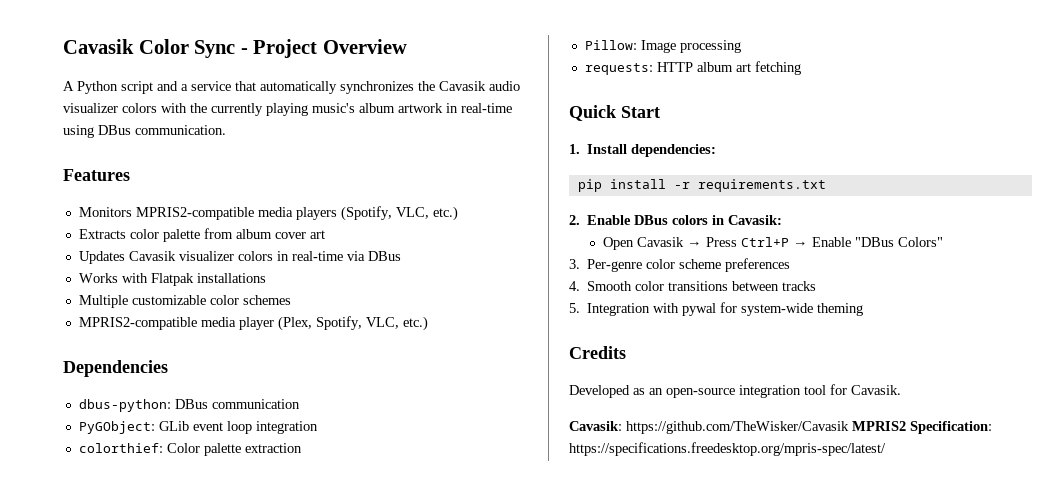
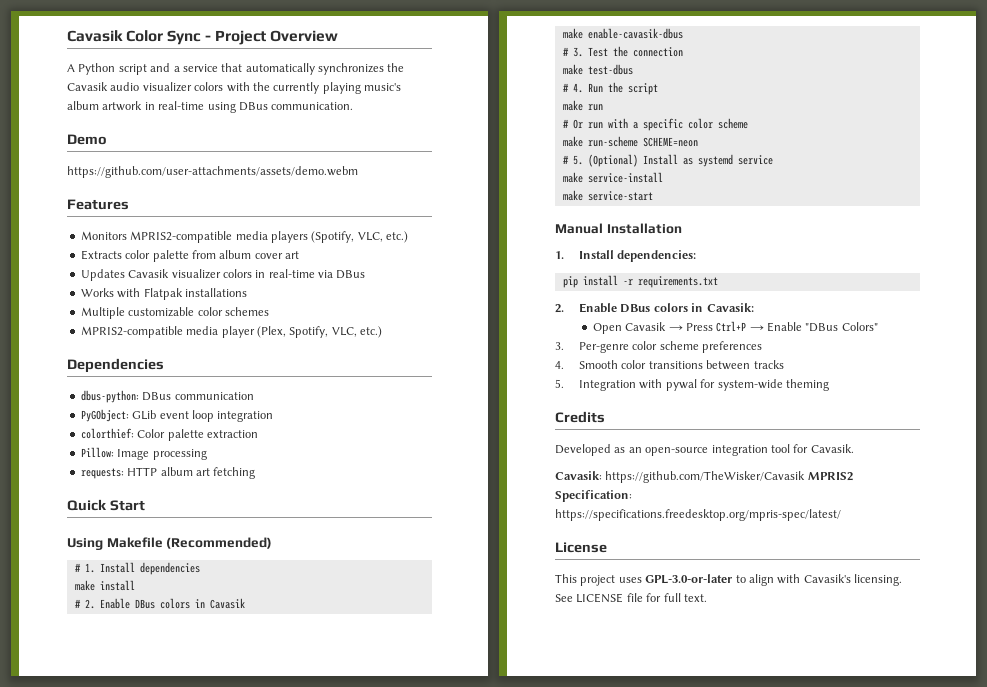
(226, 130) none -> [67,134,107,145] [67,166,358,178] // Demo // https://github.com/user-attachments/assets/demo.webm
(660, 112) none -> [67,537,273,550] [74,562,200,575] [74,580,135,591] [74,598,245,609] [562,28,683,39] [562,46,683,57] [562,64,633,75] [562,82,658,95] [562,100,603,111] [562,118,748,131] [562,136,698,147] [562,154,773,167] [562,172,663,183] [562,190,653,201] [555,223,682,234] // Using Makefile (Recommended) // # 1. Install dependencies // make install // # 2. Enable DBus colors in Cavasik // make enable-cavasik-dbus // # 3. Test the connection // make test-dbus // # 4. Run the script // make run // # Or run with a specific color scheme // make run-scheme SCHEME=neon // # 5. (Optional) Install as systemd service // make service-install // make service-start // Manual Installation
(886, 449) none -> [555,542,607,553] [555,574,902,586] [555,593,707,603] // License // This project uses GPL-3.0-or-later to align with Cavasik's licensing. See LICENSE file for full text.

